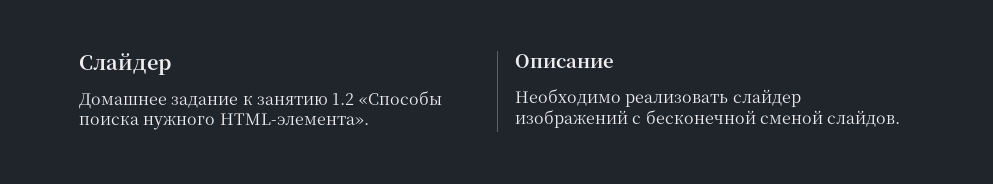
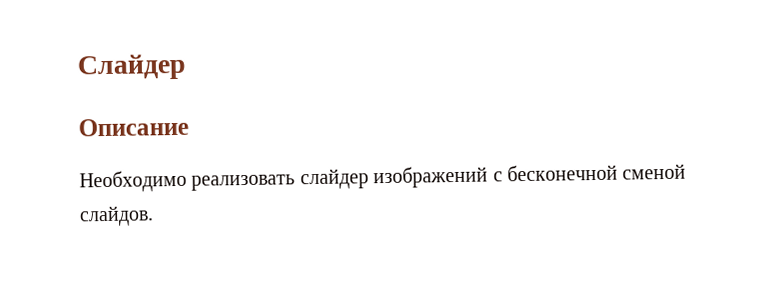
[79,90,442,109] [79,113,369,130] // Домашнее задание к занятию 1.2 «Способы поиска нужного HTML-элемента». -> (187, 67) none

